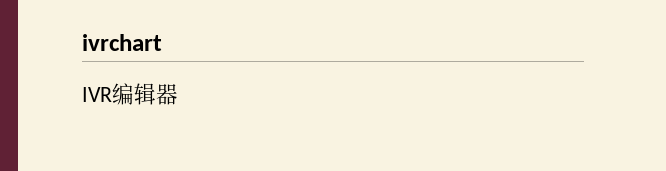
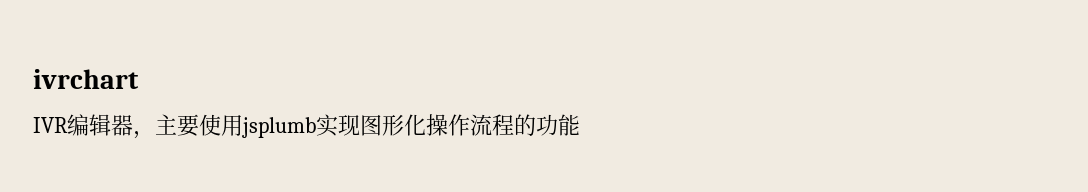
(178, 94) none -> [133,114,580,139] ，主要使用jsplumb实现图形化操作流程的功能

